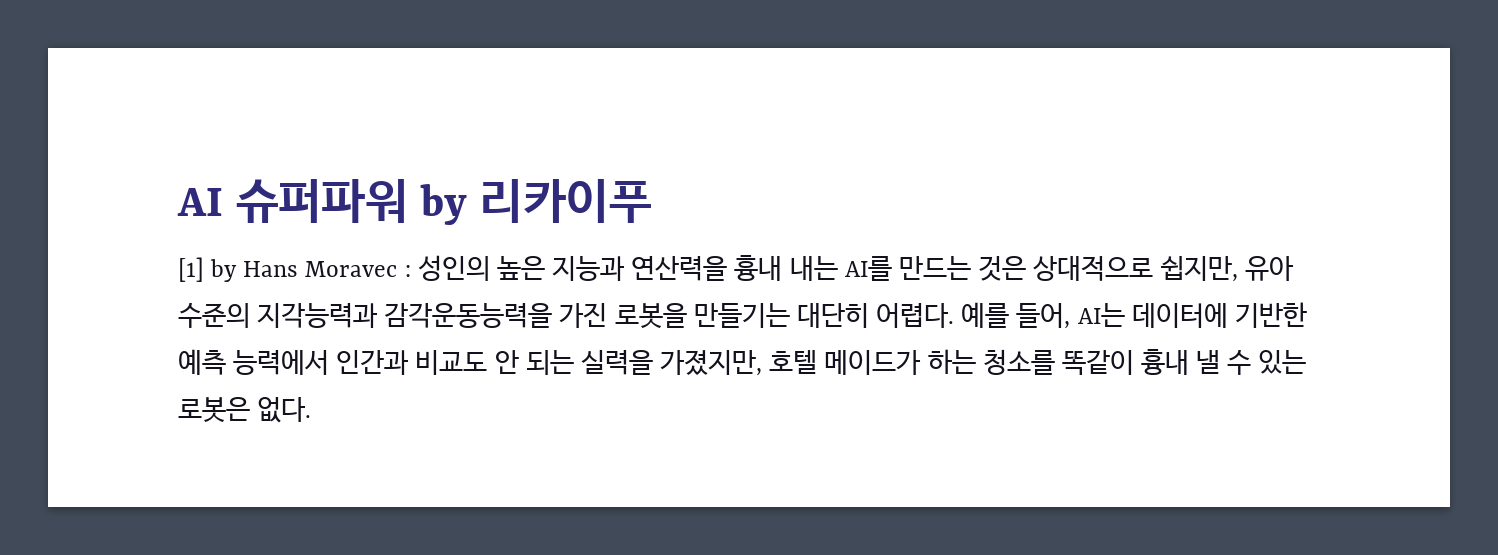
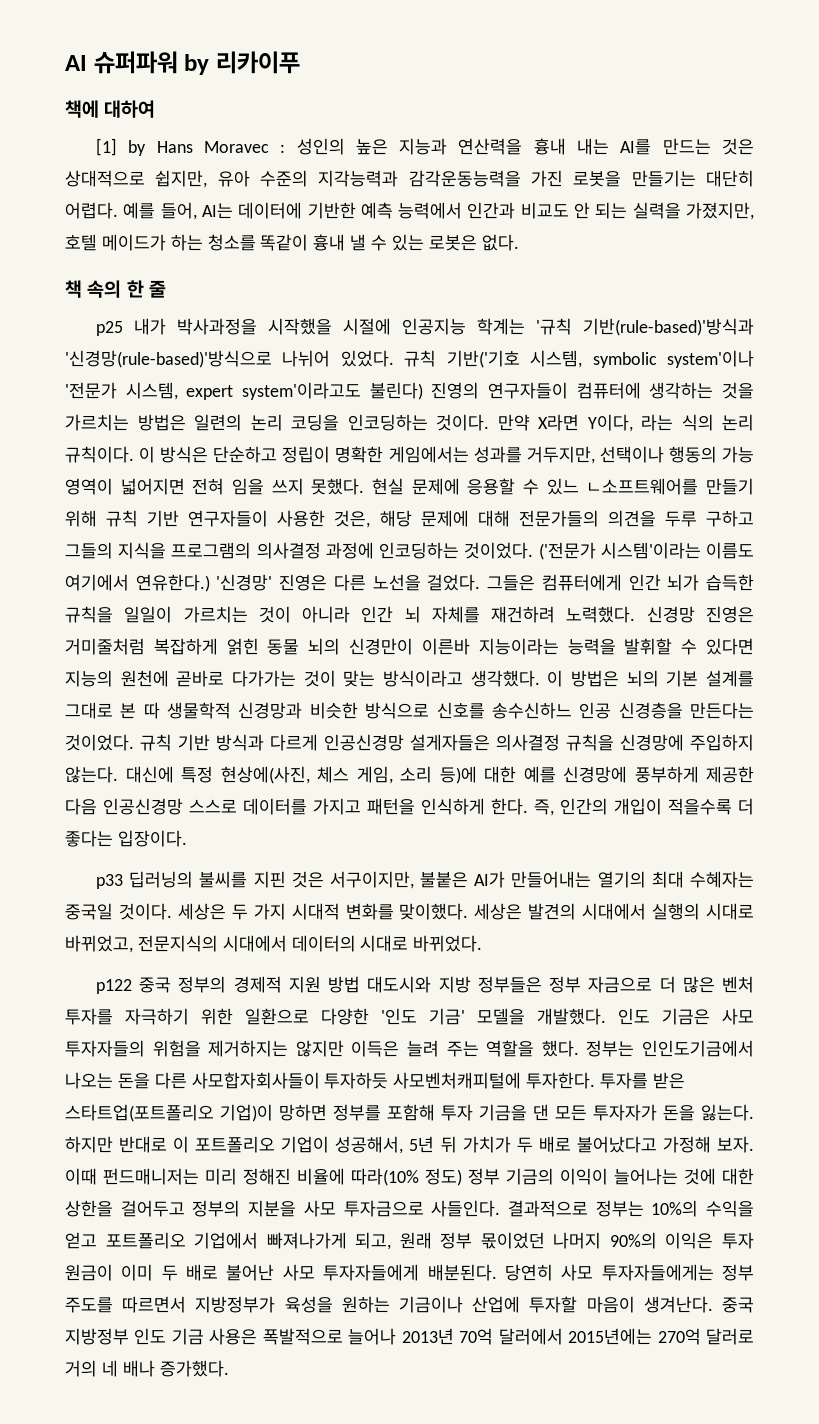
(652, 201) none -> [65,100,156,118] // 책에 대하여
(312, 410) none -> [65,280,166,298] [95,318,754,336] [65,350,755,368] [65,382,754,400] [65,414,754,432] [65,446,754,464] [65,478,754,495] [65,510,755,528] [65,542,754,560] [65,574,755,592] [65,606,754,623] [65,638,755,655] [65,670,755,687] [65,702,754,719] [65,734,754,751] [65,766,754,784] [65,798,754,816] [65,830,187,847] [95,871,754,889] [65,903,754,920] [65,935,483,953] [95,976,755,994] [65,1008,754,1025] [65,1040,755,1057] [65,1072,685,1089] [65,1104,754,1122] [65,1136,755,1154] [65,1168,754,1186] [65,1200,754,1217] [65,1232,754,1250] [65,1264,754,1281] [65,1296,755,1313] [65,1328,754,1345] [65,1360,229,1377] // 책 속의 한 줄 // p25 내가 박사과정을 시작했을 시절에 인공지능 학계는 '규칙 기반(rule-based)'방식과 '신경망(rule-based)'방식으로 나뉘어 있었다. 규칙 기반('기호 시스템, symbolic system'이나 '전문가 시스템, expert system'이라고도 불린다) 진영의 연구자들이 컴퓨터에 생각하는 것을 가르치는 방법은 일련의 논리 코딩을 인코딩하는 것이다. 만약 X라면 Y이다, 라는 식의 논리 규칙이다. 이 방식은 단순하고 정립이 명확한 게임에서는 성과를 거두지만, 선택이나 행동의 가능 영역이 넓어지면 전혀 임을 쓰지 못했다. 현실 문제에 응용할 수 있느 ㄴ소프트웨어를 만들기 위해 규칙 기반 연구자들이 사용한 것은, 해당 문제에 대해 전문가들의 의견을 두루 구하고 그들의 지식을 프로그램의 의사결정 과정에 인코딩하는 것이었다. ('전문가 시스템'이라는 이름도 여기에서 연유한다.) '신경망' 진영은 다른 노선을 걸었다. 그들은 컴퓨터에게 인간 뇌가 습득한 규칙을 일일이 가르치는 것이 아니라 인간 뇌 자체를 재건하려 노력했다. 신경망 진영은 거미줄처럼 복잡하게 얽힌 동물 뇌의 신경만이 이른바 지능이라는 능력을 발휘할 수 있다면 지능의 원천에 곧바로 다가가는 것이 맞는 방식이라고 생각했다. 이 방법은 뇌의 기본 설계를 그대로 본 따 생물학적 신경망과 비슷한 방식으로 신호를 송수신하느 인공 신경층을 만든다는 것이었다. 규칙 기반 방식과 다르게 인공신경망 설게자들은 의사결정 규칙을 신경망에 주입하지 않는다. 대신에 특정 현상에(사진, 체스 게임, 소리 등)에 대한 예를 신경망에 풍부하게 제공한 다음 인공신경망 스스로 데이터를 가지고 패턴을 인식하게 한다. 즉, 인간의 개입이 적을수록 더 좋다는 입장이다. // p33 딥러닝의 불씨를 지핀 것은 서구이지만, 불붙은 AI가 만들어내는 열기의 최대 수혜자는 중국일 것이다. 세상은 두 가지 시대적 변화를 맞이했다. 세상은 발견의 시대에서 실행의 시대로 바뀌었고, 전문지식의 시대에서 데이터의 시대로 바뀌었다. // p122 중국 정부의 경제적 지원 방법 대도시와 지방 정부들은 정부 자금으로 더 많은 벤처 투자를 자극하기 위한 일환으로 다양한 '인도 기금' 모델을 개발했다. 인도 기금은 사모 투자자들의 위험을 제거하지는 않지만 이득은 늘려 주는 역할을 했다. 정부는 인인도기금에서 나오는 돈을 다른 사모합자회사들이 투자하듯 사모벤처캐피털에 투자한다. 투자를 받은 스타트업(포트폴리오 기업)이 망하면 정부를 포함해 투자 기금을 댄 모든 투자자가 돈을 잃는다. 하지만 반대로 이 포트폴리오 기업이 성공해서, 5년 뒤 가치가 두 배로 불어났다고 가정해 보자. 이때 펀드매니저는 미리 정해진 비율에 따라(10% 정도) 정부 기금의 이익이 늘어나는 것에 대한 상한을 걸어두고 정부의 지분을 사모 투자금으로 사들인다. 결과적으로 정부는 10%의 수익을 얻고 포트폴리오 기업에서 빠져나가게 되고, 원래 정부 몫이었던 나머지 90%의 이익은 투자 원금이 이미 두 배로 불어난 사모 투자자들에게 배분된다. 당연히 사모 투자자들에게는 정부 주도를 따르면서 지방정부가 육성을 원하는 기금이나 산업에 투자할 마음이 생겨난다. 중국 지방정부 인도 기금 사용은 폭발적으로 늘어나 2013년 70억 달러에서 2015년에는 270억 달러로 거의 네 배나 증가했다.

